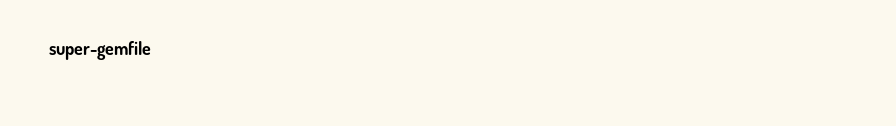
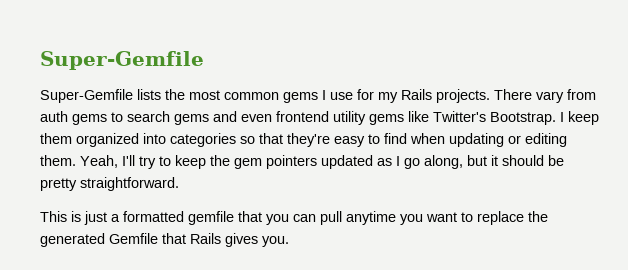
[49,41,151,60] super-gemfile -> [40,51,204,70] [40,89,596,103] [40,111,599,125] [40,133,567,147] [40,155,564,169] [40,177,179,191] [40,211,548,225] [40,233,289,247] Super-Gemfile // Super-Gemfile lists the most common gems I use for my Rails projects. There vary from auth gems to search gems and even frontend utility gems like Twitter's Bootstrap. I keep them organized into categories so that they're easy to find when updating or editing them. Yeah, I'll try to keep the gem pointers updated as I go along, but it should be pretty straightforward. // This is just a formatted gemfile that you can pull anytime you want to replace the generated Gemfile that Rails gives you.

